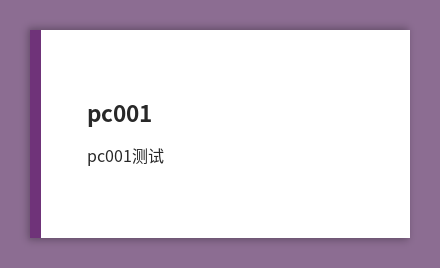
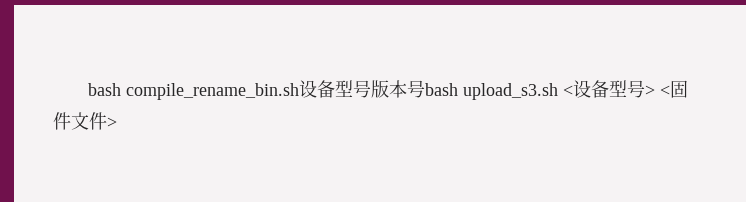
[87,105,152,127] [87,148,164,166] pc001 // pc001测试 -> [87,80,688,100] [53,112,117,130] bash compile_rename_bin.sh设备型号版本号bash upload_s3.sh <设备型号> <固件文件>

